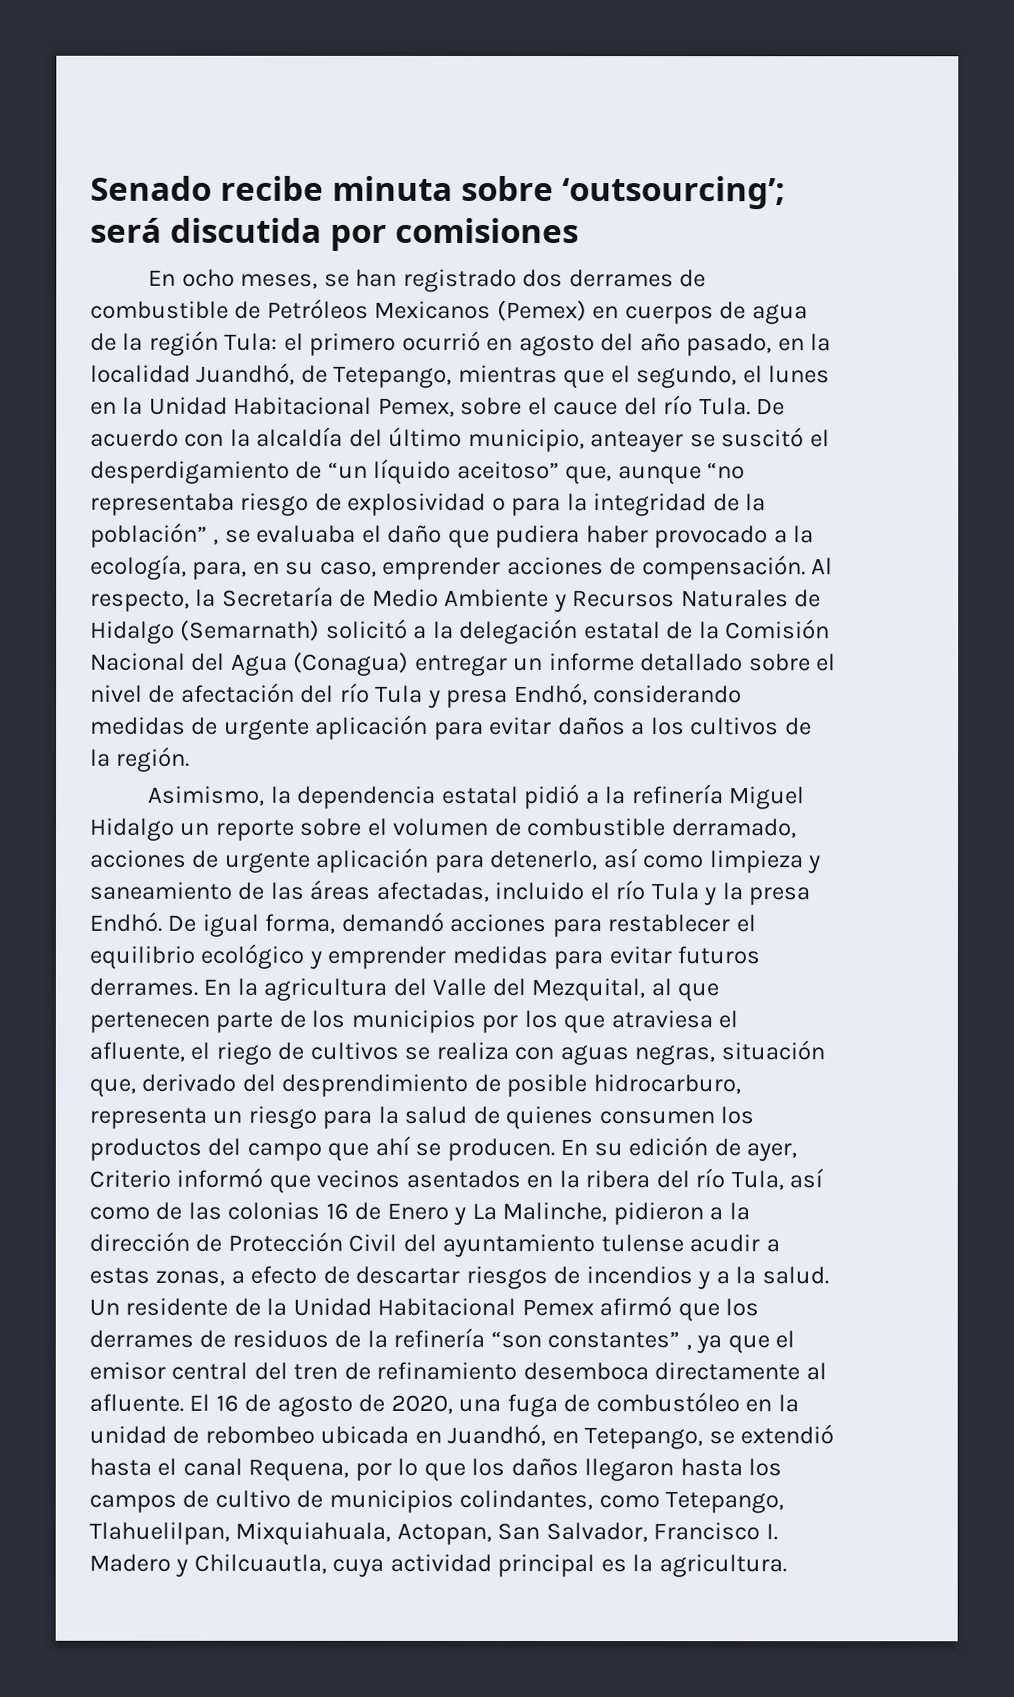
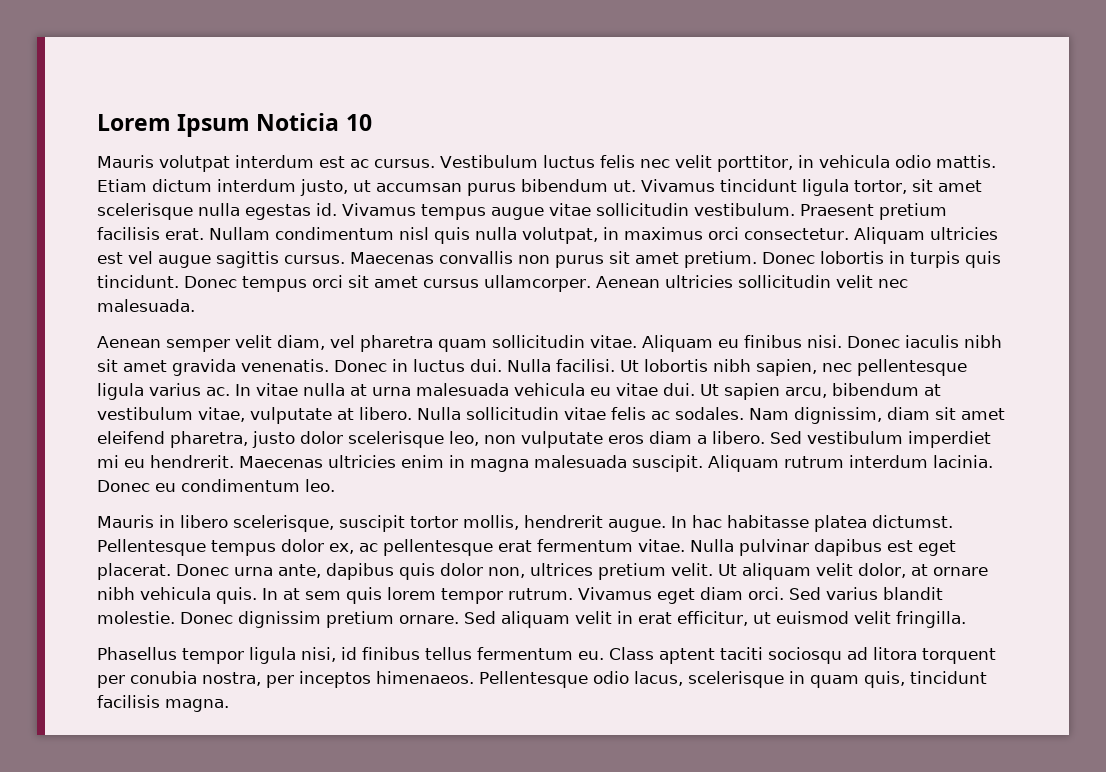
[90,175,785,210] [90,217,579,251] [148,268,707,293] [90,298,808,325] [90,330,832,357] [90,362,831,389] [90,395,786,417] [90,426,830,453] [90,458,746,485] [90,492,767,517] [90,522,815,549] [90,554,834,581] [90,586,822,613] [90,618,831,645] [90,651,837,677] [90,682,743,709] [90,714,812,740] [90,746,191,772] [148,784,806,810] [90,817,797,841] [89,847,821,874] [89,879,811,906] [89,911,756,938] [89,943,761,970] [89,977,720,1002] [89,1009,739,1034] [89,1040,825,1066] [89,1073,741,1098] [89,1105,755,1130] [89,1135,798,1162] [89,1167,825,1193] [89,1201,750,1226] [89,1231,780,1258] [89,1265,829,1290] [89,1296,760,1322] [89,1327,796,1354] [89,1361,827,1381] [89,1392,799,1418] [89,1423,835,1450] [89,1457,783,1482] [89,1489,785,1514] [89,1521,778,1545] [89,1553,787,1578] Senado recibe minuta sobre ‘outsourcing’; será discutida por comisiones // En ocho meses, se han registrado dos derrames de combustible de Petróleos Mexicanos (Pemex) en cuerpos de agua de la región Tula: el primero ocurrió en agosto del año pasado, en la localidad Juandhó, de Tetepango, mientras que el segundo, el lunes en la Unidad Habitacional Pemex, sobre el cauce del río Tula. De acuerdo con la alcaldía del último municipio, anteayer se suscitó el desperdigamiento de “un líquido aceitoso” que, aunque “no representaba riesgo de explosividad o para la integridad de la población” , se evaluaba el daño que pudiera haber provocado a la ecología, para, en su caso, emprender acciones de compensación. Al respecto, la Secretaría de Medio Ambiente y Recursos Naturales de Hidalgo (Semarnath) solicitó a la delegación estatal de la Comisión Nacional del Agua (Conagua) entregar un informe detallado sobre el nivel de afectación del río Tula y presa Endhó, considerando medidas de urgente aplicación para evitar daños a los cultivos de la región. // Asimismo, la dependencia estatal pidió a la refinería Miguel Hidalgo un reporte sobre el volumen de combustible derramado, acciones de urgente aplicación para detenerlo, así como limpieza y saneamiento de las áreas afectadas, incluido el río Tula y la presa Endhó. De igual forma, demandó acciones para restablecer el equilibrio ecológico y emprender medidas para evitar futuros derrames. En la agricultura del Valle del Mezquital, al que pertenecen parte de los municipios por los que atraviesa el afluente, el riego de cultivos se realiza con aguas negras, situación que, derivado del desprendimiento de posible hidrocarburo, representa un riesgo para la salud de quienes consumen los productos del campo que ahí se producen. En su edición de ayer, Criterio informó que vecinos asentados en la ribera del río Tula, así como de las colonias 16 de Enero y La Malinche, pidieron a la dirección de Protección Civil del ayuntamiento tulense acudir a estas zonas, a efecto de descartar riesgos de incendios y a la salud. Un residente de la Unidad Habitacional Pemex afirmó que los derrames de residuos de la refinería “son constantes” , ya que el emisor central del tren de refinamiento desemboca directamente al afluente. El 16 de agosto de 2020, una fuga de combustóleo en la unidad de rebombeo ubicada en Juandhó, en Tetepango, se extendió hasta el canal Requena, por lo que los daños llegaron hasta los campos de cultivo de municipios colindantes, como Tetepango, Tlahuelilpan, Mixquiahuala, Actopan, San Salvador, Francisco I. Madero y Chilcuautla, cuya actividad principal es la agricultura. -> [97,113,372,137] [97,155,996,172] [97,179,982,196] [97,203,947,220] [97,227,998,244] [97,251,1001,268] [97,275,908,292] [97,299,195,312] [97,335,1002,352] [97,359,967,376] [97,383,941,400] [97,407,1005,424] [97,431,991,448] [97,455,993,472] [97,479,335,492] [97,515,953,532] [97,539,956,556] [97,563,988,580] [97,587,943,604] [97,611,966,628] [97,647,996,664] [97,671,987,688] [97,695,229,712] Lorem Ipsum Noticia 10 // Mauris volutpat interdum est ac cursus. Vestibulum luctus felis nec velit porttitor, in vehicula odio mattis. Etiam dictum interdum justo, ut accumsan purus bibendum ut. Vivamus tincidunt ligula tortor, sit amet scelerisque nulla egestas id. Vivamus tempus augue vitae sollicitudin vestibulum. Praesent pretium facilisis erat. Nullam condimentum nisl quis nulla volutpat, in maximus orci consectetur. Aliquam ultricies est vel augue sagittis cursus. Maecenas convallis non purus sit amet pretium. Donec lobortis in turpis quis tincidunt. Donec tempus orci sit amet cursus ullamcorper. Aenean ultricies sollicitudin velit nec malesuada. // Aenean semper velit diam, vel pharetra quam sollicitudin vitae. Aliquam eu finibus nisi. Donec iaculis nibh sit amet gravida venenatis. Donec in luctus dui. Nulla facilisi. Ut lobortis nibh sapien, nec pellentesque ligula varius ac. In vitae nulla at urna malesuada vehicula eu vitae dui. Ut sapien arcu, bibendum at vestibulum vitae, vulputate at libero. Nulla sollicitudin vitae felis ac sodales. Nam dignissim, diam sit amet eleifend pharetra, justo dolor scelerisque leo, non vulputate eros diam a libero. Sed vestibulum imperdiet mi eu hendrerit. Maecenas ultricies enim in magna malesuada suscipit. Aliquam rutrum interdum lacinia. Donec eu condimentum leo. // Mauris in libero scelerisque, suscipit tortor mollis, hendrerit augue. In hac habitasse platea dictumst. Pellentesque tempus dolor ex, ac pellentesque erat fermentum vitae. Nulla pulvinar dapibus est eget placerat. Donec urna ante, dapibus quis dolor non, ultrices pretium velit. Ut aliquam velit dolor, at ornare nibh vehicula quis. In at sem quis lorem tempor rutrum. Vivamus eget diam orci. Sed varius blandit molestie. Donec dignissim pretium ornare. Sed aliquam velit in erat efficitur, ut euismod velit fringilla. // Phasellus tempor ligula nisi, id finibus tellus fermentum eu. Class aptent taciti sociosqu ad litora torquent per conubia nostra, per inceptos himenaeos. Pellentesque odio lacus, scelerisque in quam quis, tincidunt facilisis magna.

